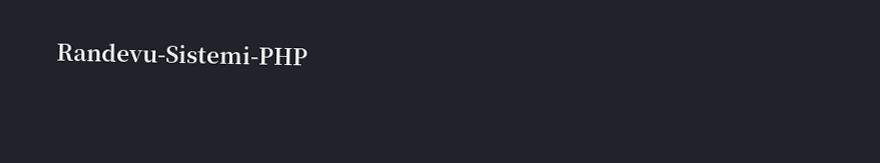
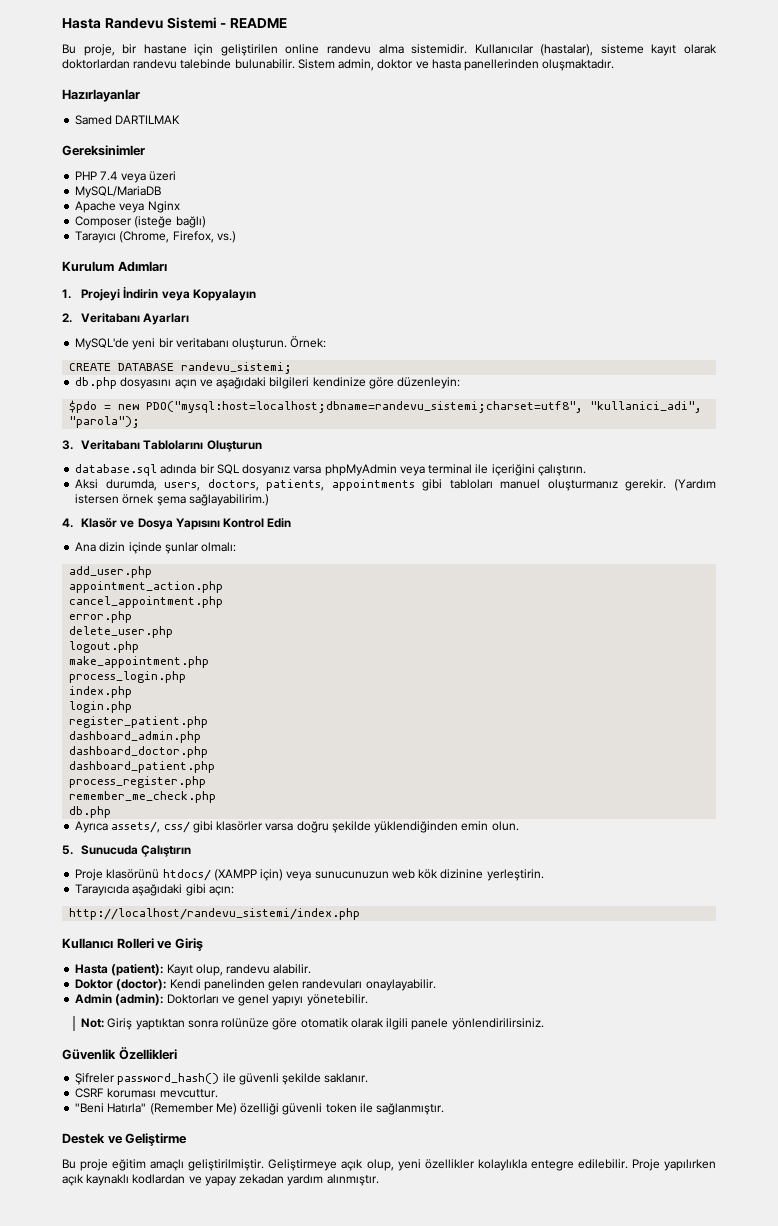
[56,42,308,66] Randevu-Sistemi-PHP -> [62,17,288,29] [62,44,717,56] [62,59,615,71] [62,89,140,102] [75,115,181,125] [62,145,145,156] [75,171,176,183] [75,186,162,198] [75,201,180,213] [75,216,206,228] [75,231,236,243] [62,261,167,272] [62,286,256,301] [62,313,190,325] [75,336,327,350] [69,362,293,374] [75,377,461,389] [69,400,703,413] [69,416,141,428] [62,440,262,452] [75,464,586,476] [75,479,716,491] [75,494,269,506] [62,518,292,530] [75,542,237,554] [69,566,153,578] [69,581,224,593] [69,596,224,608] [69,611,133,623] [69,626,174,638] [69,641,140,653] [69,656,210,668] [69,671,187,683] [69,686,133,698] [69,701,133,713] [69,716,209,728] [69,731,202,743] [69,746,209,758] [69,761,216,773] [69,776,207,788] [69,791,217,803] [69,806,112,818] [75,821,519,833] [62,845,192,857] [75,869,544,881] [75,884,234,896] [69,908,361,920] [62,938,203,951] [75,964,312,976] [75,979,436,991] [75,994,368,1006] [81,1018,544,1030] [62,1047,177,1060] [75,1073,369,1085] [75,1088,218,1098] [75,1103,445,1115] [62,1133,188,1146] [62,1159,716,1171] [62,1174,379,1186] Hasta Randevu Sistemi - README // Bu proje, bir hastane için geliştirilen online randevu alma sistemidir. Kullanıcılar (hastalar), sisteme kayıt olarak doktorlardan randevu talebinde bulunabilir. Sistem admin, doktor ve hasta panellerinden oluşmaktadır. // Hazırlayanlar // Samed DARTILMAK // Gereksinimler // PHP 7.4 veya üzeri // MySQL/MariaDB // Apache veya Nginx // Composer (isteğe bağlı) // Tarayıcı (Chrome, Firefox, vs.) // Kurulum Adımları // 1. Projeyi İndirin veya Kopyalayın // 2. Veritabanı Ayarları // MySQL'de yeni bir veritabanı oluşturun. Örnek: // CREATE DATABASE randevu_sistemi; // db.php dosyasını açın ve aşağıdaki bilgileri kendinize göre düzenleyin: // $pdo = new PDO("mysql:host=localhost;dbname=randevu_sistemi;charset=utf8", "kullanici_adi", "parola"); // 3. Veritabanı Tablolarını Oluşturun // database.sql adında bir SQL dosyanız varsa phpMyAdmin veya terminal ile içeriğini çalıştırın. // Aksi durumda, users, doctors, patients, appointments gibi tabloları manuel oluşturmanız gerekir. (Yardım istersen örnek şema sağlayabilirim.) // 4. Klasör ve Dosya Yapısını Kontrol Edin // Ana dizin içinde şunlar olmalı: // add_user.php // appointment_action.php // cancel_appointment.php // error.php // delete_user.php // logout.php // make_appointment.php // process_login.php // index.php // login.php // register_patient.php // dashboard_admin.php // dashboard_doctor.php // dashboard_patient.php // process_register.php // remember_me_check.php // db.php // Ayrıca assets/, css/ gibi klasörler varsa doğru şekilde yüklendiğinden emin olun. // 5. Sunucuda Çalıştırın // Proje klasörünü htdocs/ (XAMPP için) veya sunucunuzun web kök dizinine yerleştirin. // Tarayıcıda aşağıdaki gibi açın: // http://localhost/randevu_sistemi/index.php // Kullanıcı Rolleri ve Giriş // Hasta (patient): Kayıt olup, randevu alabilir. // Doktor (doctor): Kendi panelinden gelen randevuları onaylayabilir. // Admin (admin): Doktorları ve genel yapıyı yönetebilir. // Not: Giriş yaptıktan sonra rolünüze göre otomatik olarak ilgili panele yönlendirilirsiniz. // Güvenlik Özellikleri // Şifreler password_hash() ile güvenli şekilde saklanır. // CSRF koruması mevcuttur. // "Beni Hatırla" (Remember Me) özelliği güvenli token ile sağlanmıştır. // Destek ve Geliştirme // Bu proje eğitim amaçlı geliştirilmiştir. Geliştirmeye açık olup, yeni özellikler kolaylıkla entegre edilebilir. Proje yapılırken açık kaynaklı kodlardan ve yapay zekadan yardım alınmıştır.

